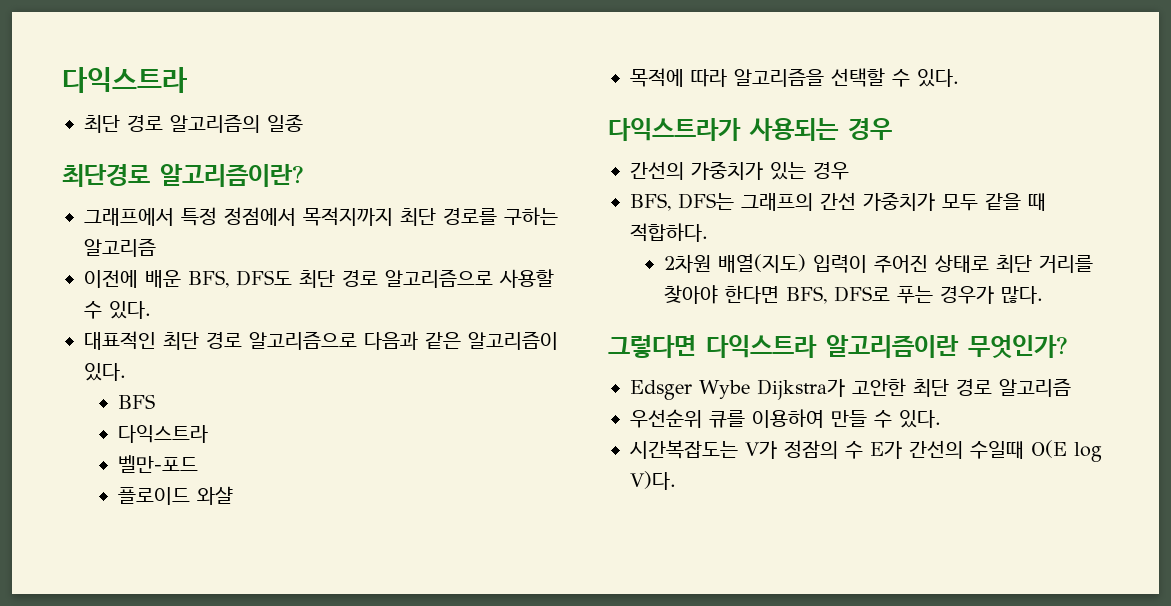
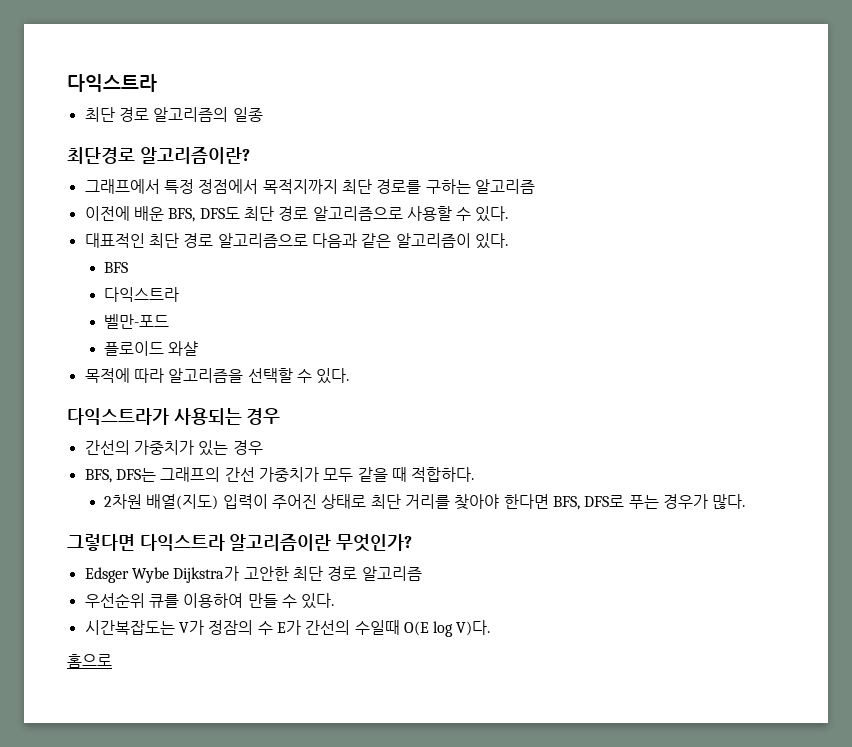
(676, 480) none -> [67,654,112,668] // 홈으로

